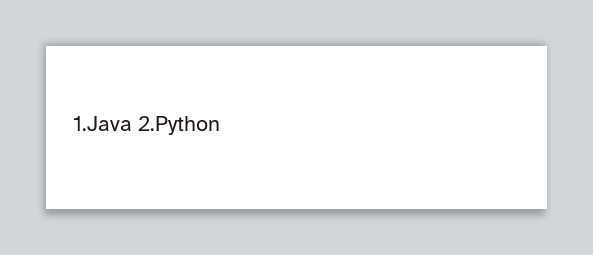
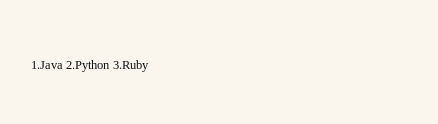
(220, 125) none -> [112,60,149,72] 3.Ruby

